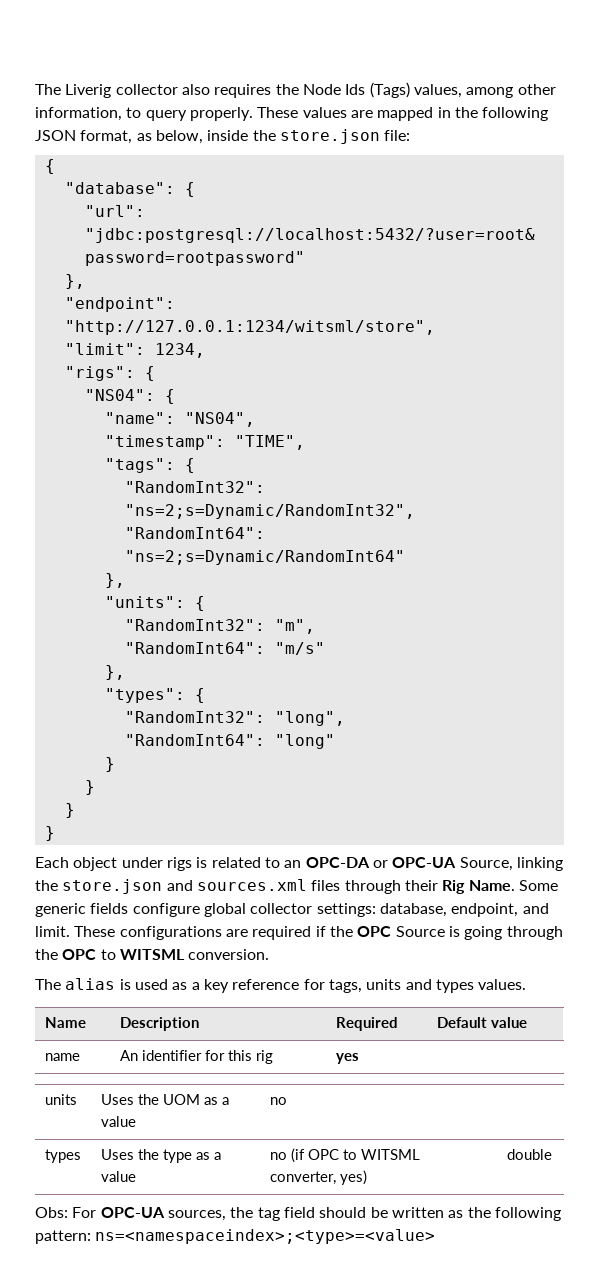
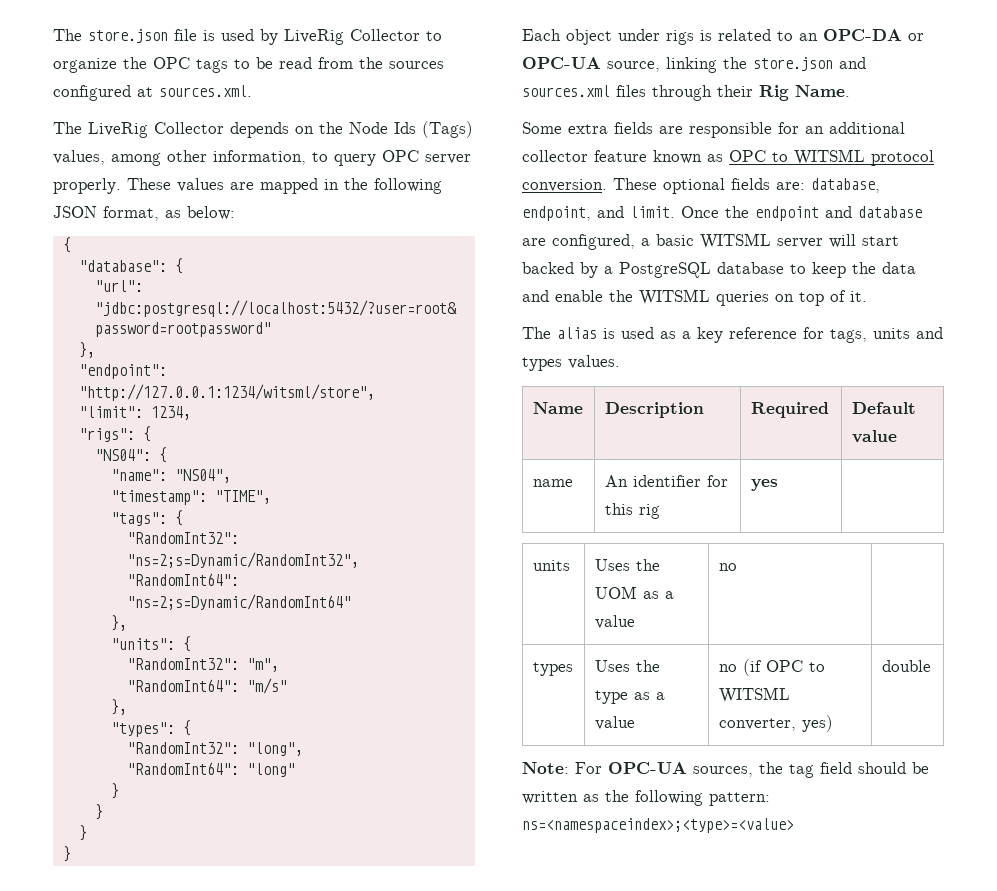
[35,84,272,98] The Liverig collector also requires -> [53,29,442,45] [53,57,444,73] [53,85,252,101] [53,122,314,138] The store.json file is used by LiveRig Collector to organize the OPC tags to be read from the sources configured at sources.xml. // The LiveRig Collector depends on
(187, 115) none -> [382,150,471,164] OPC server
[155,129,411,144] below, inside the store.json file: -> [187,206,235,220] below:
[459,857,513,871] Source, -> [607,61,660,72] source,
[518,880,558,891] [35,903,549,917] [35,926,563,940] [35,949,270,960] Some generic fields configure global collector settings: database, endpoint, and limit. These configurations are required if the OPC Source is going through the OPC to WITSML conversion. -> [522,122,905,138] [522,149,934,166] [522,178,880,194] [522,206,922,221] [522,233,899,250] [522,262,916,278] [522,289,867,306] // Some extra fields are responsible for an additional collector feature known as OPC to WITSML protocol conversion. These optional fields are: database, endpoint, and limit. Once the endpoint and database are configured, a basic WITSML server will start backed by a PostgreSQL database to keep the data and enable the WITSML queries on top of it.
[35,1207,68,1218] Obs: -> [522,762,569,774] Note:

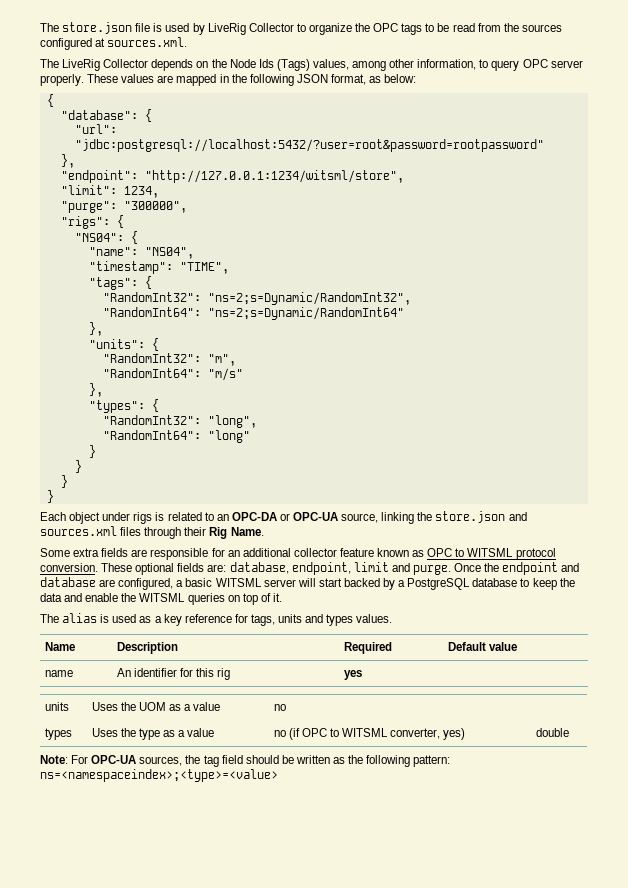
(191, 413) none -> [60,201,187,213] // "purge": "300000",
[597,206,675,218] and limit. -> [353,562,451,575] limit and purge.

